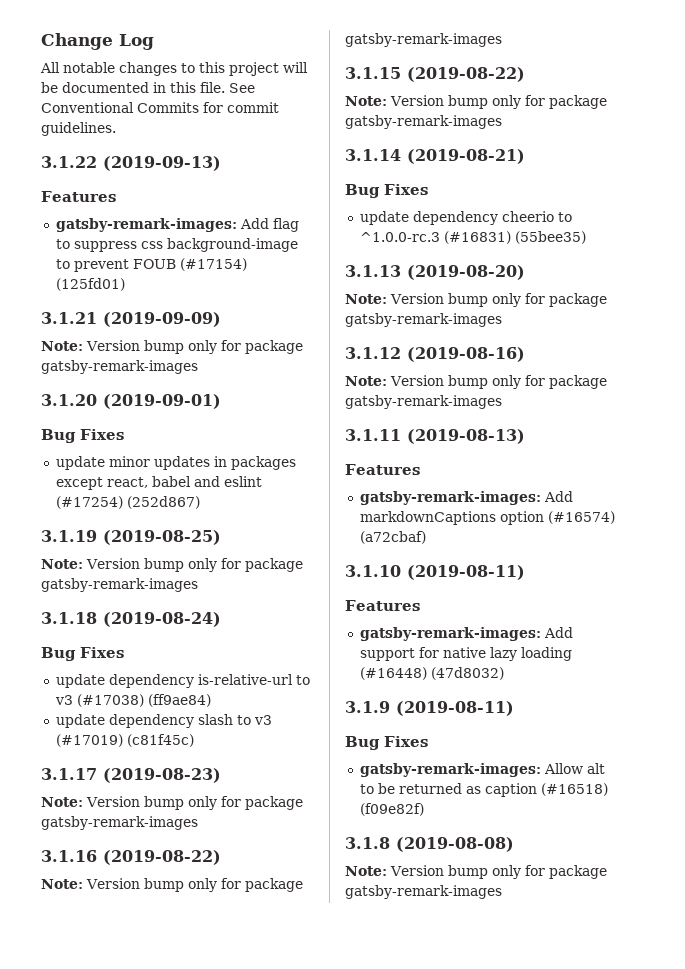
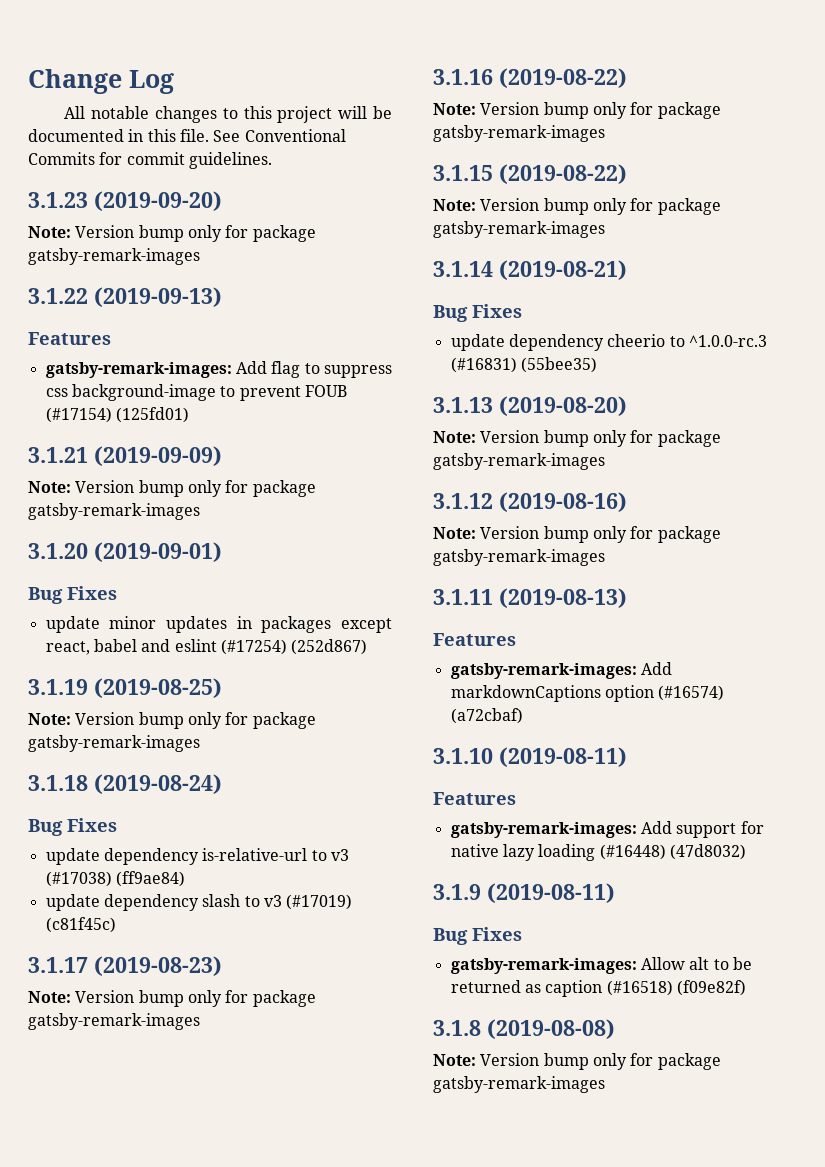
(116, 129) none -> [28,191,222,211] [28,225,316,242] [28,248,200,265] // 3.1.23 (2019-09-20) // Note: Version bump only for package gatsby-remark-images

